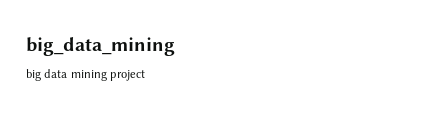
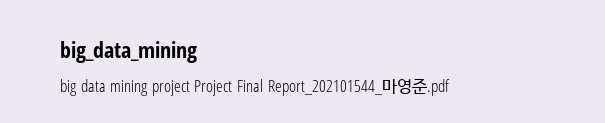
(146, 75) none -> [194,78,450,96] Project Final Report_202101544_마영준.pdf

